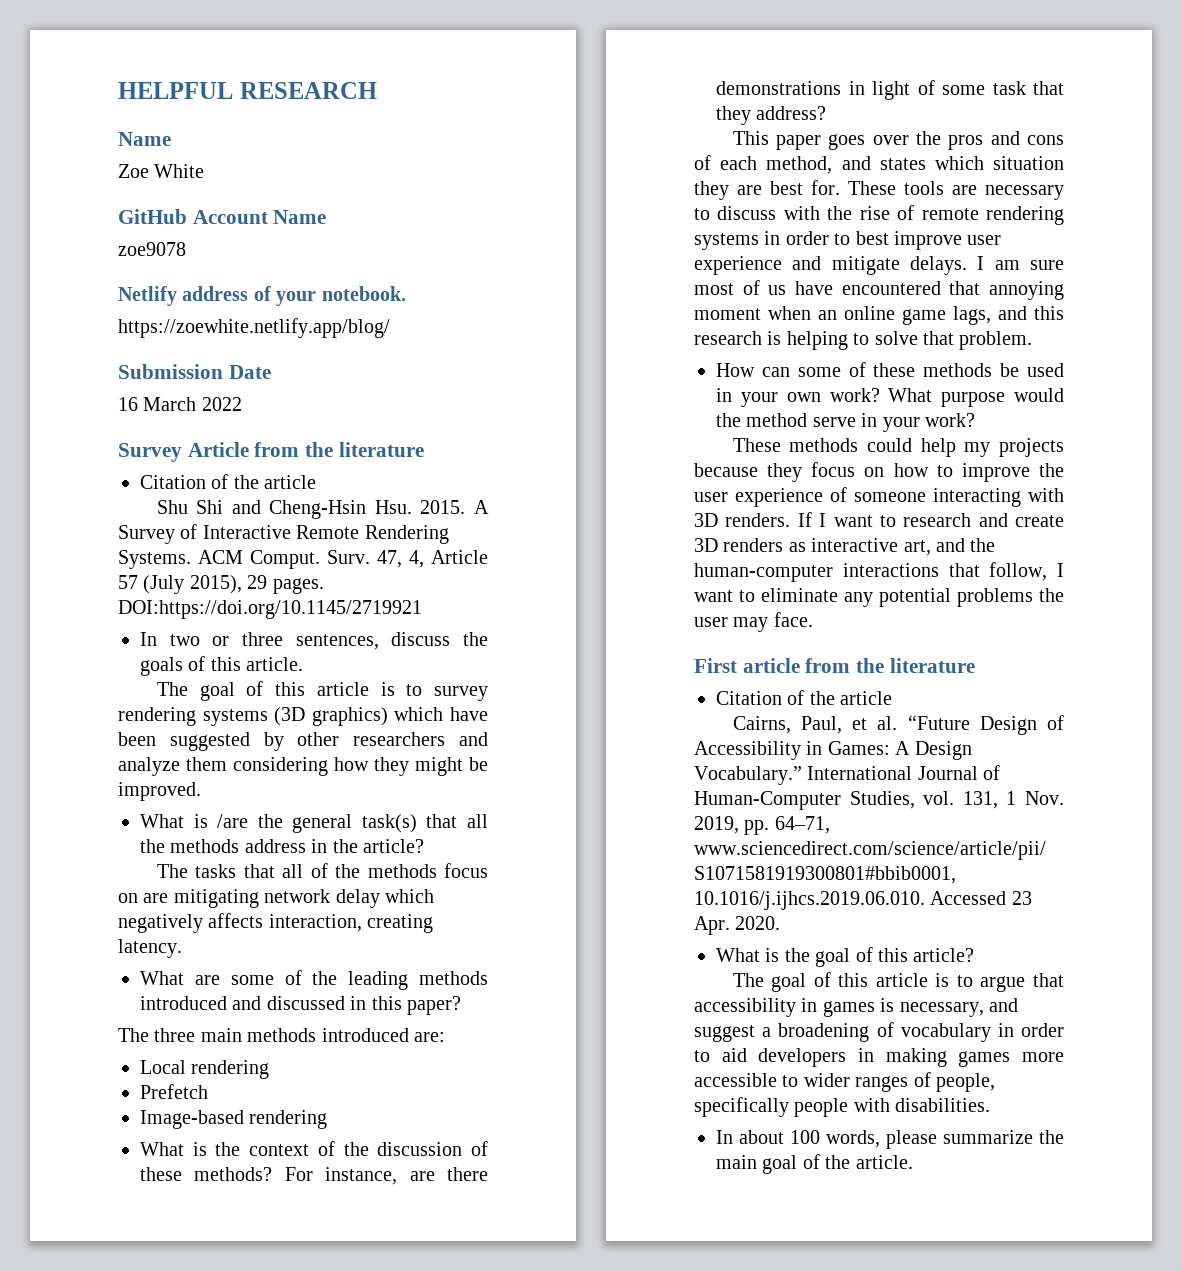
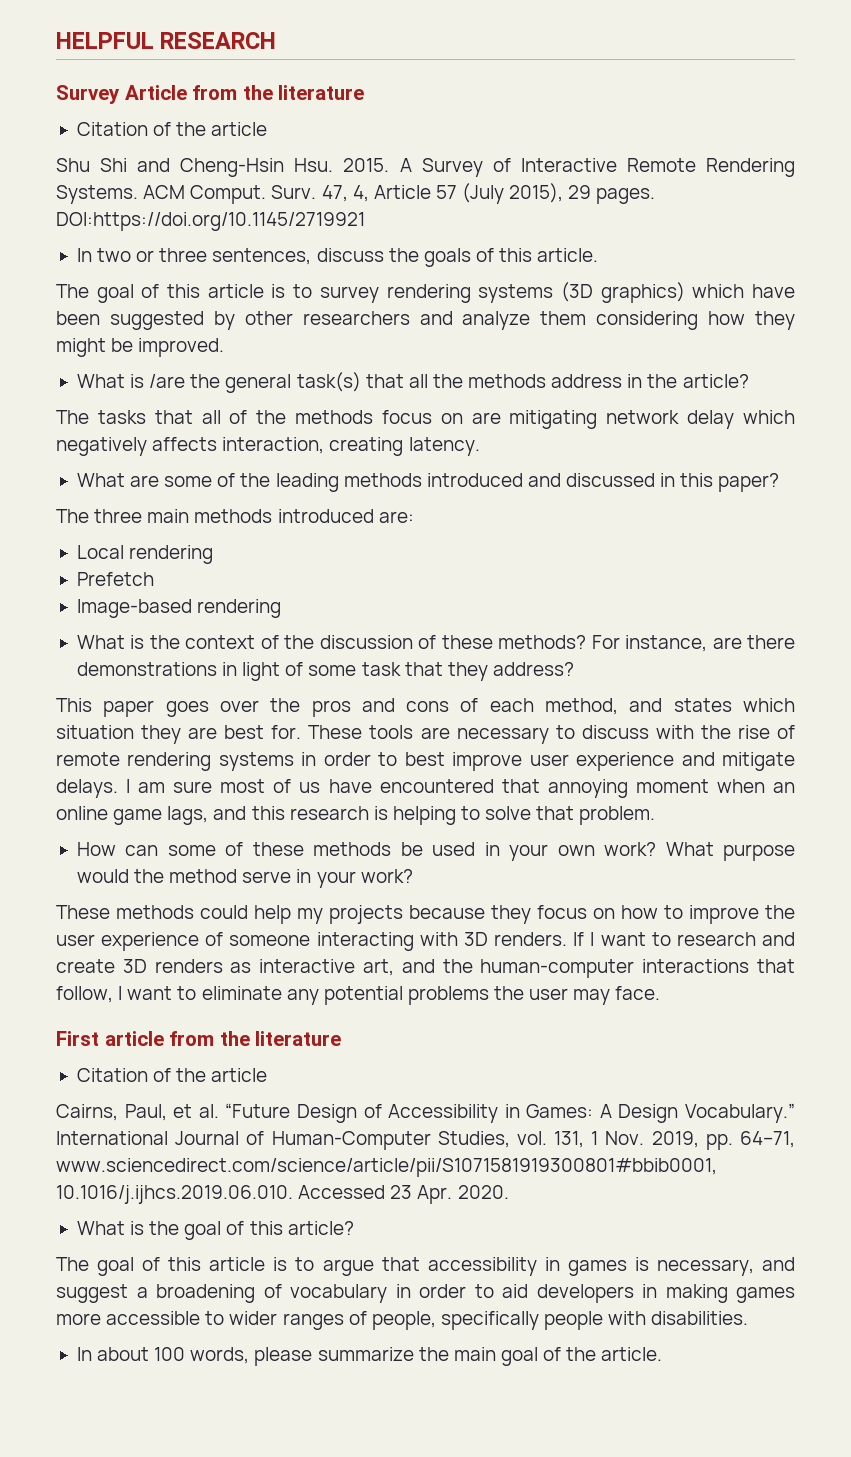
[118,132,171,146] [118,164,205,178] [118,209,327,224] [118,242,186,256] [118,286,406,306] [118,318,390,338] [118,364,271,379] [118,397,242,411] // Name // Zoe White // GitHub Account Name // zoe9078 // Netlify address of your notebook. // https://zoewhite.netlify.app/blog/ // Submission Date // 16 March 2022 -> (277, 40) none

